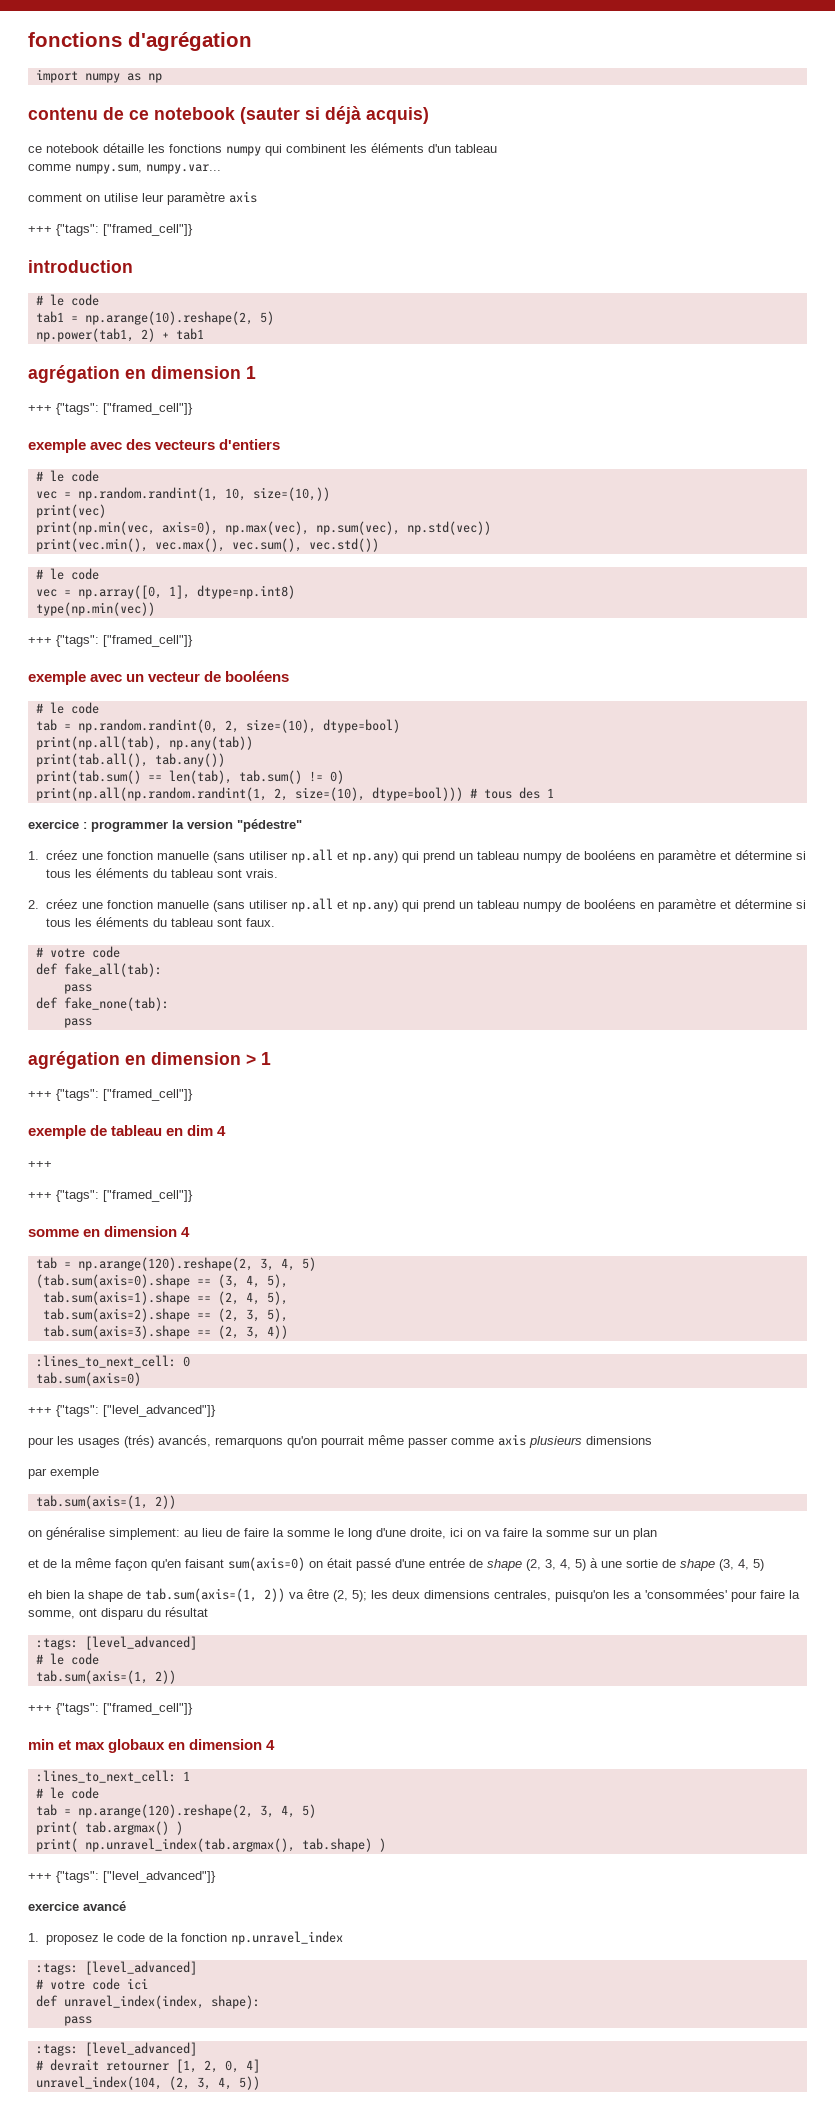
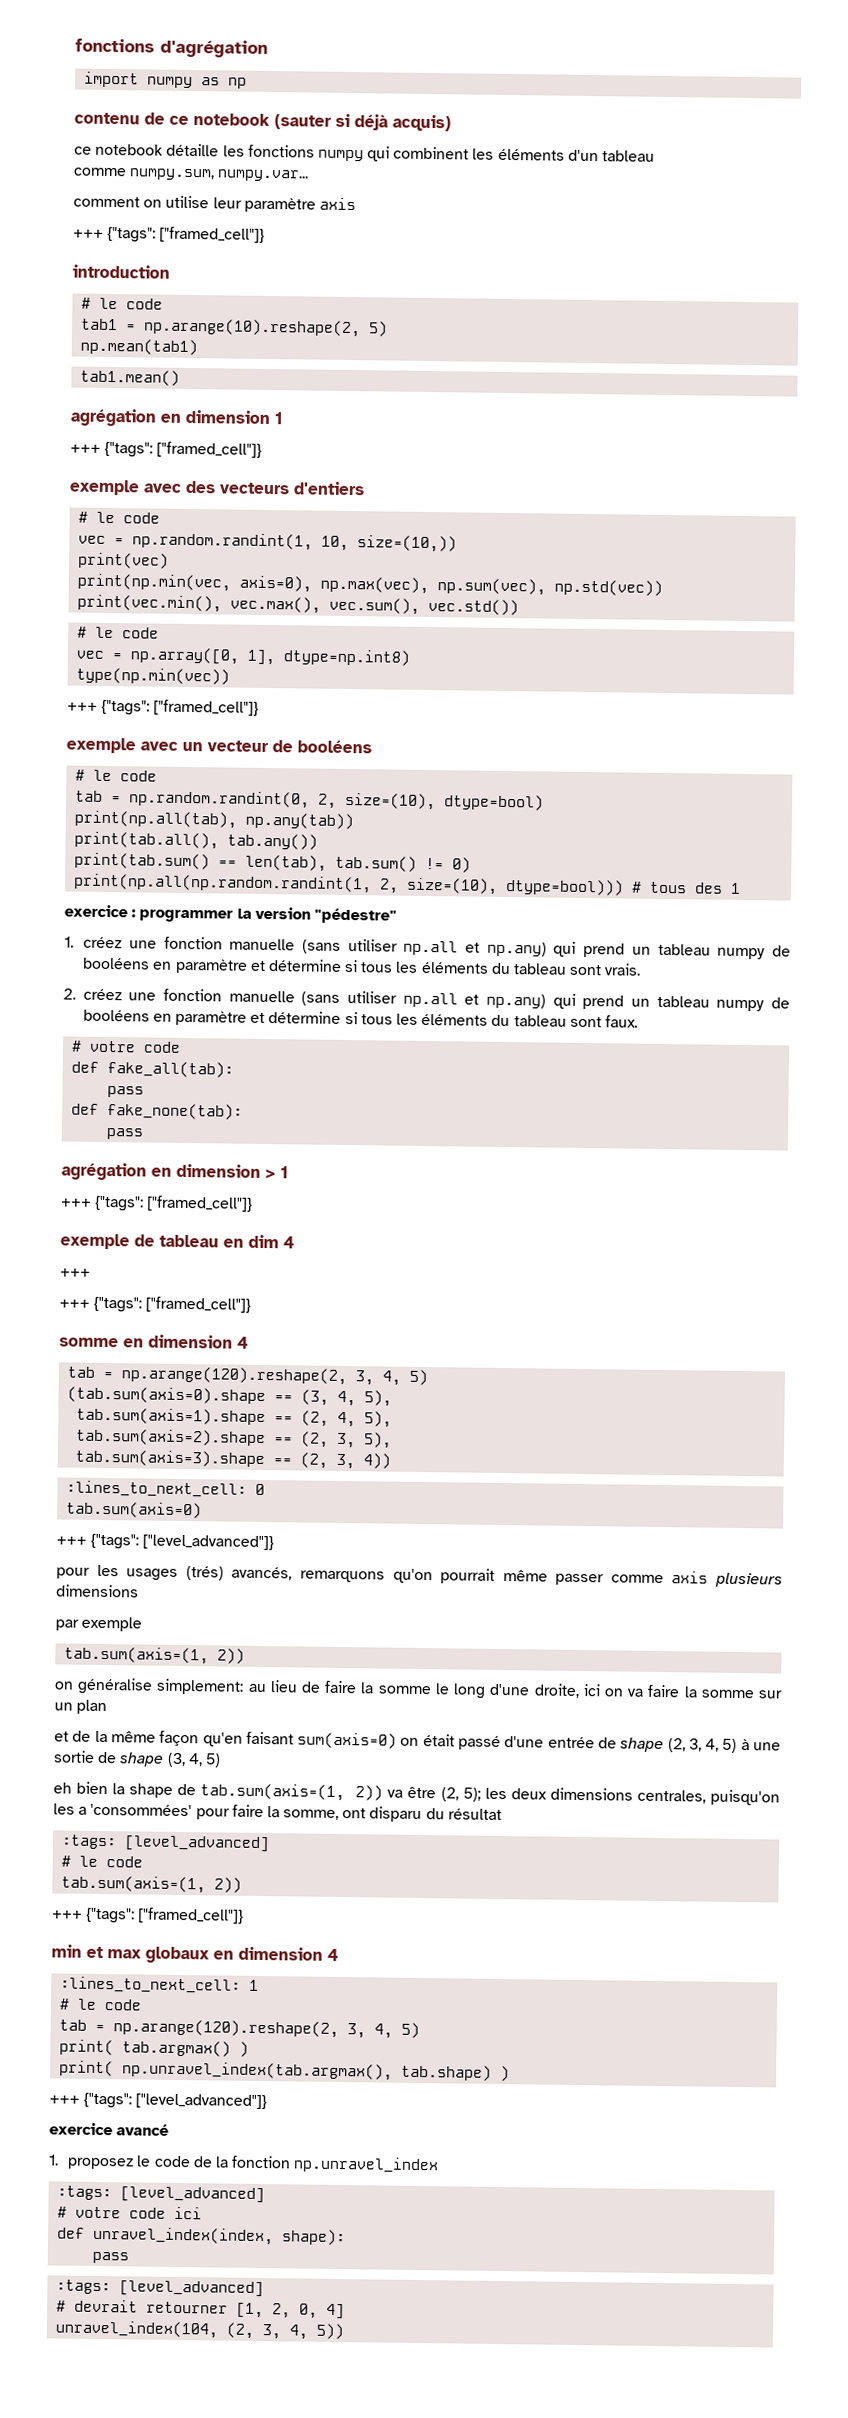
[35,328,204,342] np.power(tab1, 2) + tab1 -> [80,338,199,356] [80,369,181,386] np.mean(tab1) // tab1.mean()

